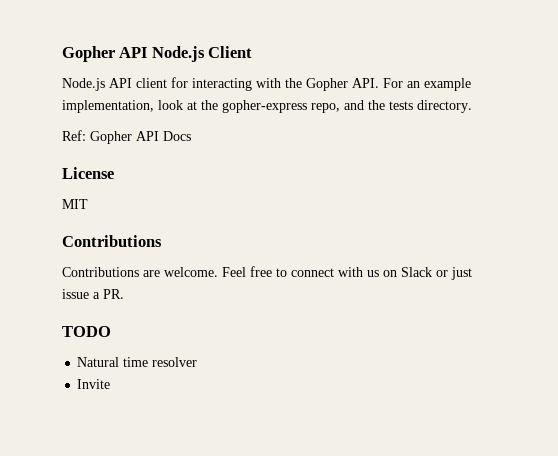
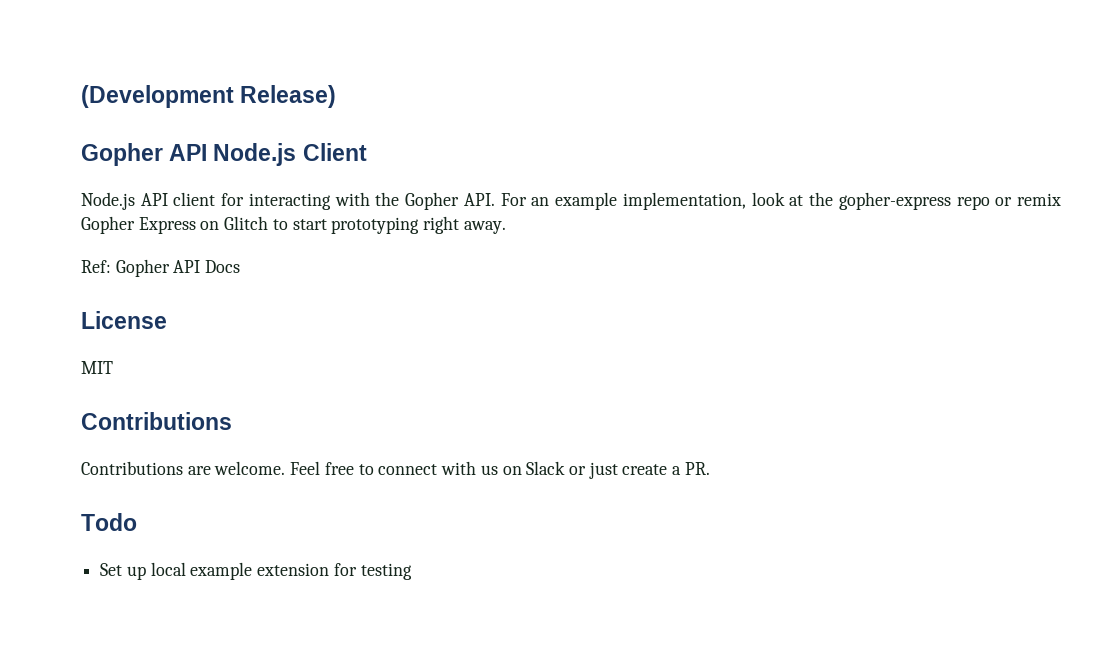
(62, 54) none -> [81,85,337,108] (Development Release) //
[311,100,472,113] repo, and the tests directory. -> [956,193,1061,210] [81,216,506,234] repo or remix Gopher Express on Glitch to start prototyping right away.
[62,289,89,299] issue -> [622,464,668,475] create
[62,326,111,337] [77,357,198,367] [77,379,111,389] TODO // Natural time resolver // Invite -> [81,513,137,531] [100,562,412,580] Todo // Set up local example extension for testing

